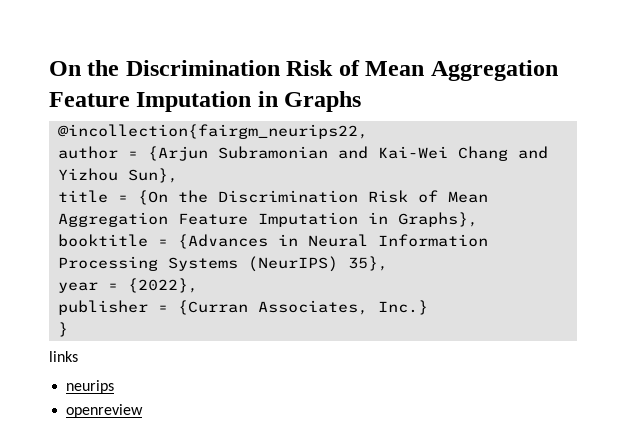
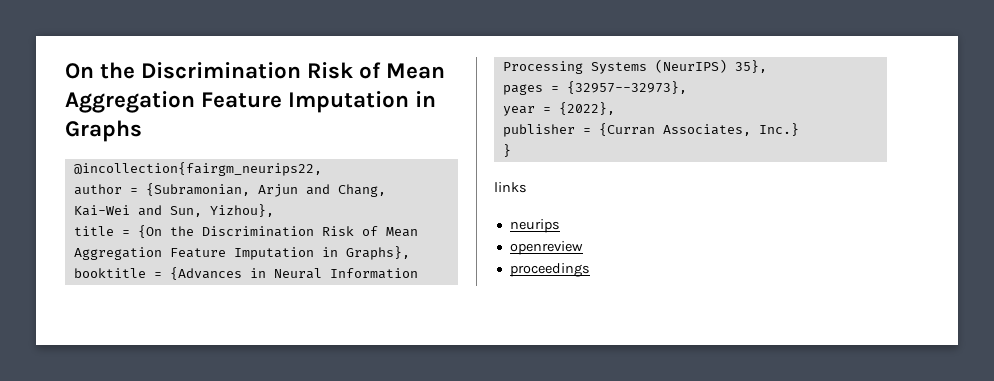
[148,146,549,161] [58,168,179,183] {Arjun Subramonian and Kai-Wei Chang and Yizhou Sun}, -> [145,183,386,197] [73,204,274,217] {Subramonian, Arjun and Chang, Kai-Wei and Sun, Yizhou},
(389, 263) none -> [502,81,687,95] // pages = {32957--32973},
(144, 411) none -> [509,263,590,277] // proceedings

